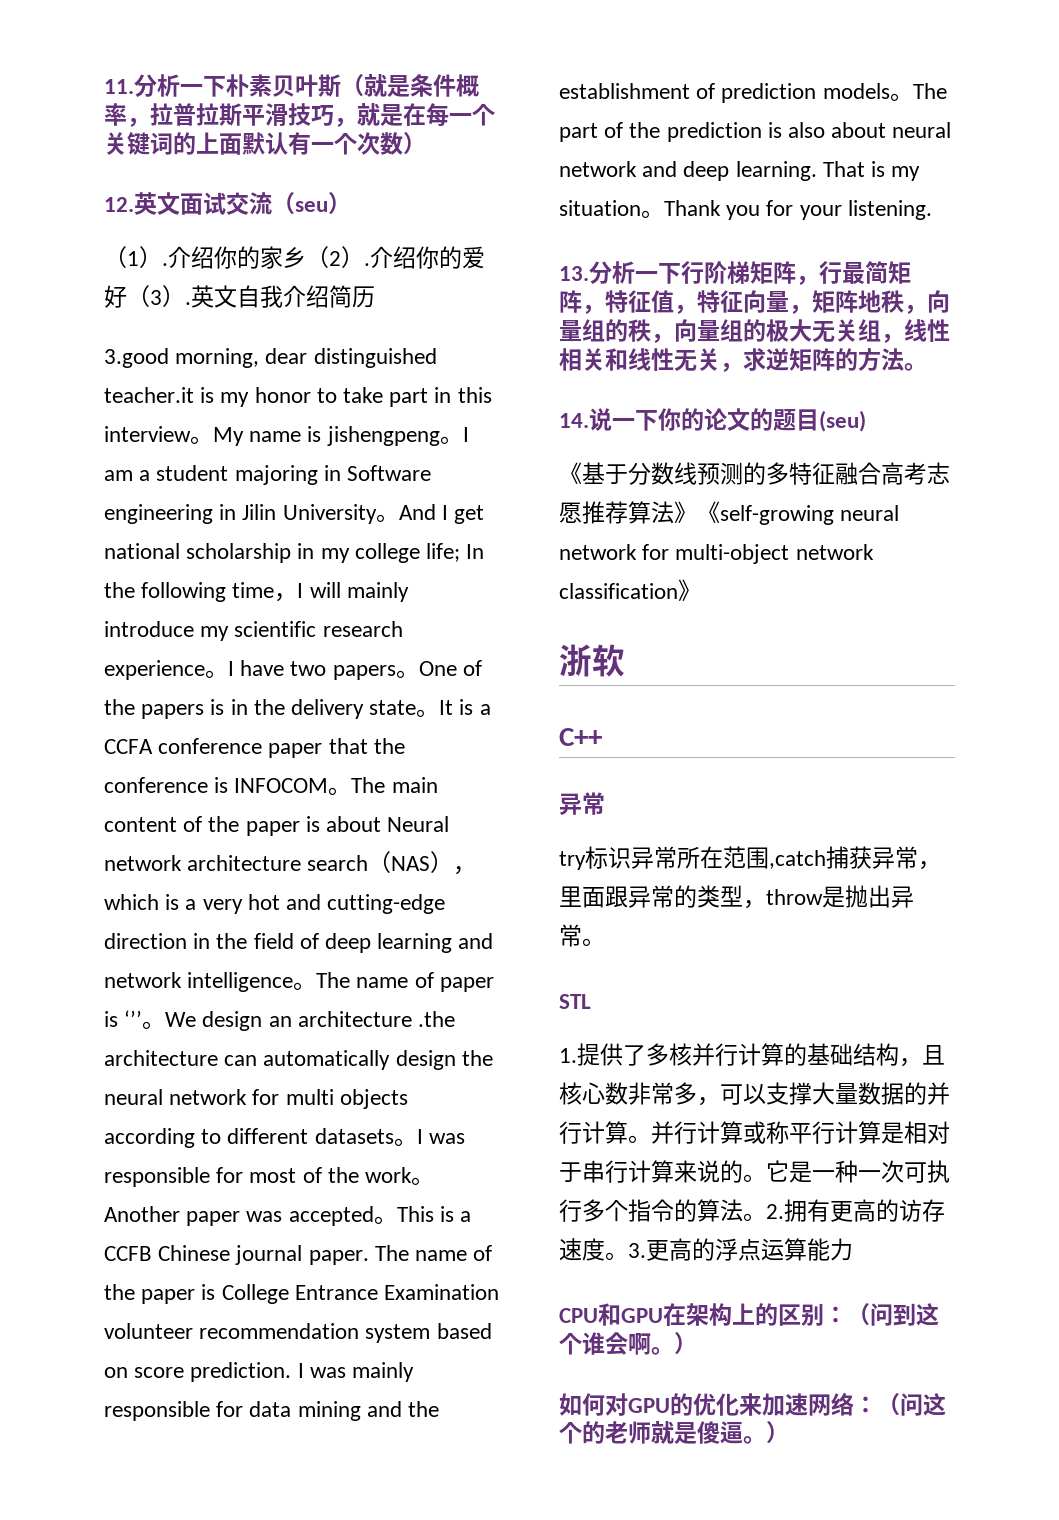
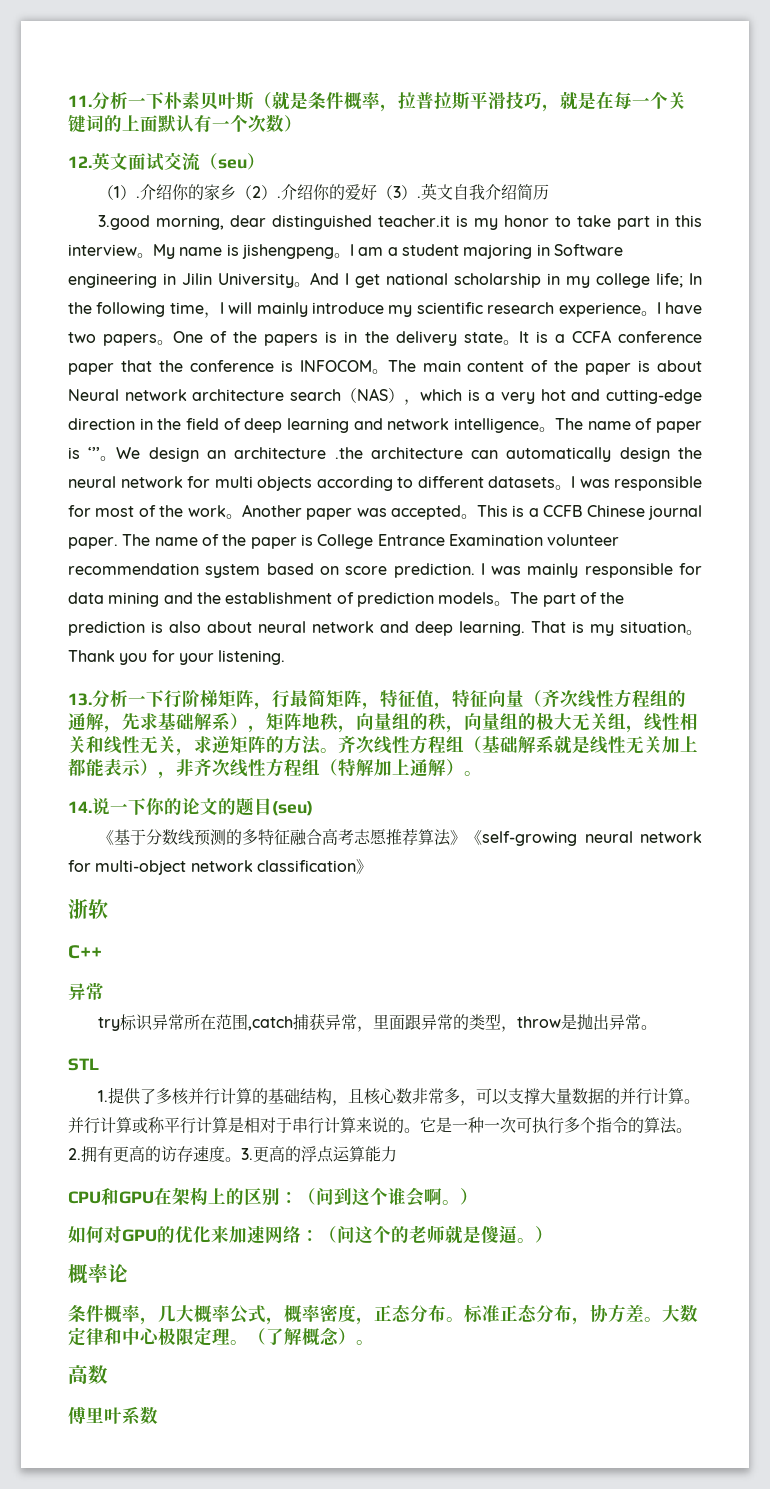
(789, 302) none -> [524,689,686,708] [68,712,248,733] （齐次线性方程组的通解，先求基础解系）
(927, 367) none -> [338,735,698,754] [68,758,482,779] 齐次线性方程组（基础解系就是线性无关加上都能表示），非齐次线性方程组（特解加上通解）。
(789, 1432) none -> [68,1263,128,1284] [68,1304,698,1325] [68,1327,374,1346] [68,1365,108,1384] [68,1406,158,1425] // 概率论 // 条件概率，几大概率公式，概率密度，正态分布。标准正态分布，协方差。大数定律和中心极限定理。（了解概念）。 // 高数 // 傅里叶系数

